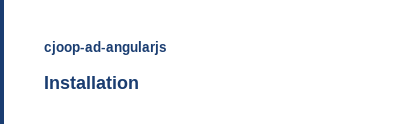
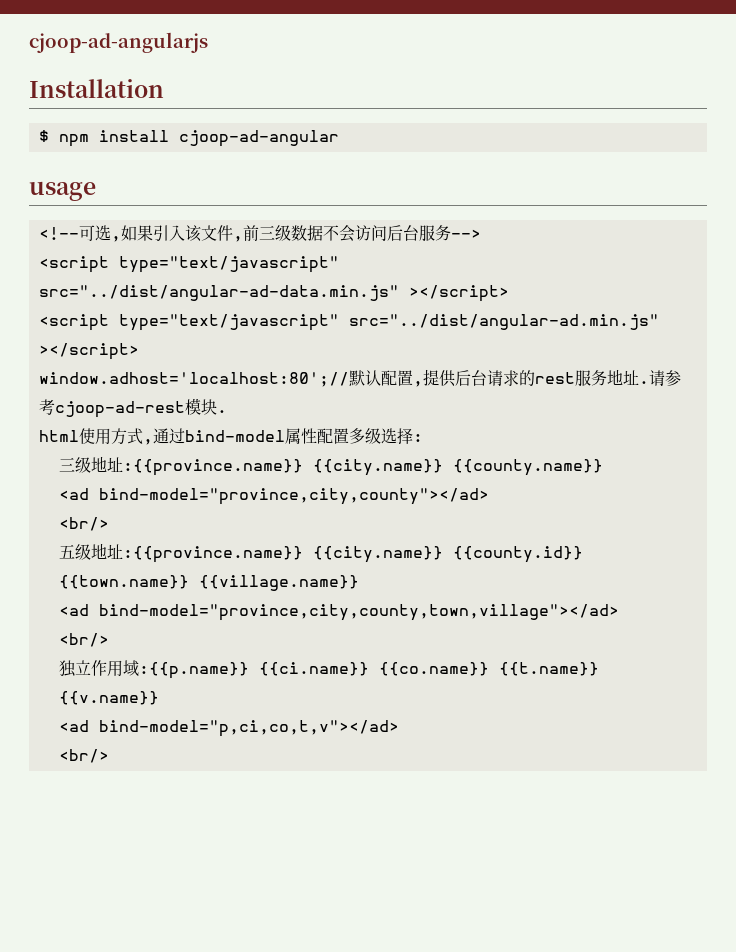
(139, 82) none -> [39,130,340,147] [29,181,96,201] [39,225,482,242] [39,256,340,273] [39,285,510,302] [39,314,660,331] [39,343,140,360] [39,369,682,387] [39,398,228,418] [39,428,424,445] [59,456,604,476] [59,488,490,505] [59,517,110,531] [59,543,584,563] [59,575,360,591] [59,604,620,621] [59,633,110,647] [59,660,600,679] [59,691,160,705] [59,720,400,737] [59,749,110,763] // $ npm install cjoop-ad-angular // usage // <!--可选,如果引入该文件,前三级数据不会访问后台服务--> // <script type="text/javascript" src="../dist/angular-ad-data.min.js" ></script> // <script type="text/javascript" src="../dist/angular-ad.min.js" ></script> // window.adhost='localhost:80';//默认配置,提供后台请求的rest服务地址.请参考cjoop-ad-rest模块. // html使用方式,通过bind-model属性配置多级选择: // 三级地址:{{province.name}} {{city.name}} {{county.name}} // <ad bind-model="province,city,county"></ad> // <br/> // 五级地址:{{province.name}} {{city.name}} {{county.id}} {{town.name}} {{village.name}} // <ad bind-model="province,city,county,town,village"></ad> // <br/> // 独立作用域:{{p.name}} {{ci.name}} {{co.name}} {{t.name}} {{v.name}} // <ad bind-model="p,ci,co,t,v"></ad> // <br/>

